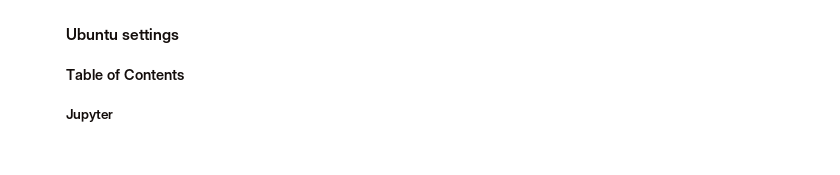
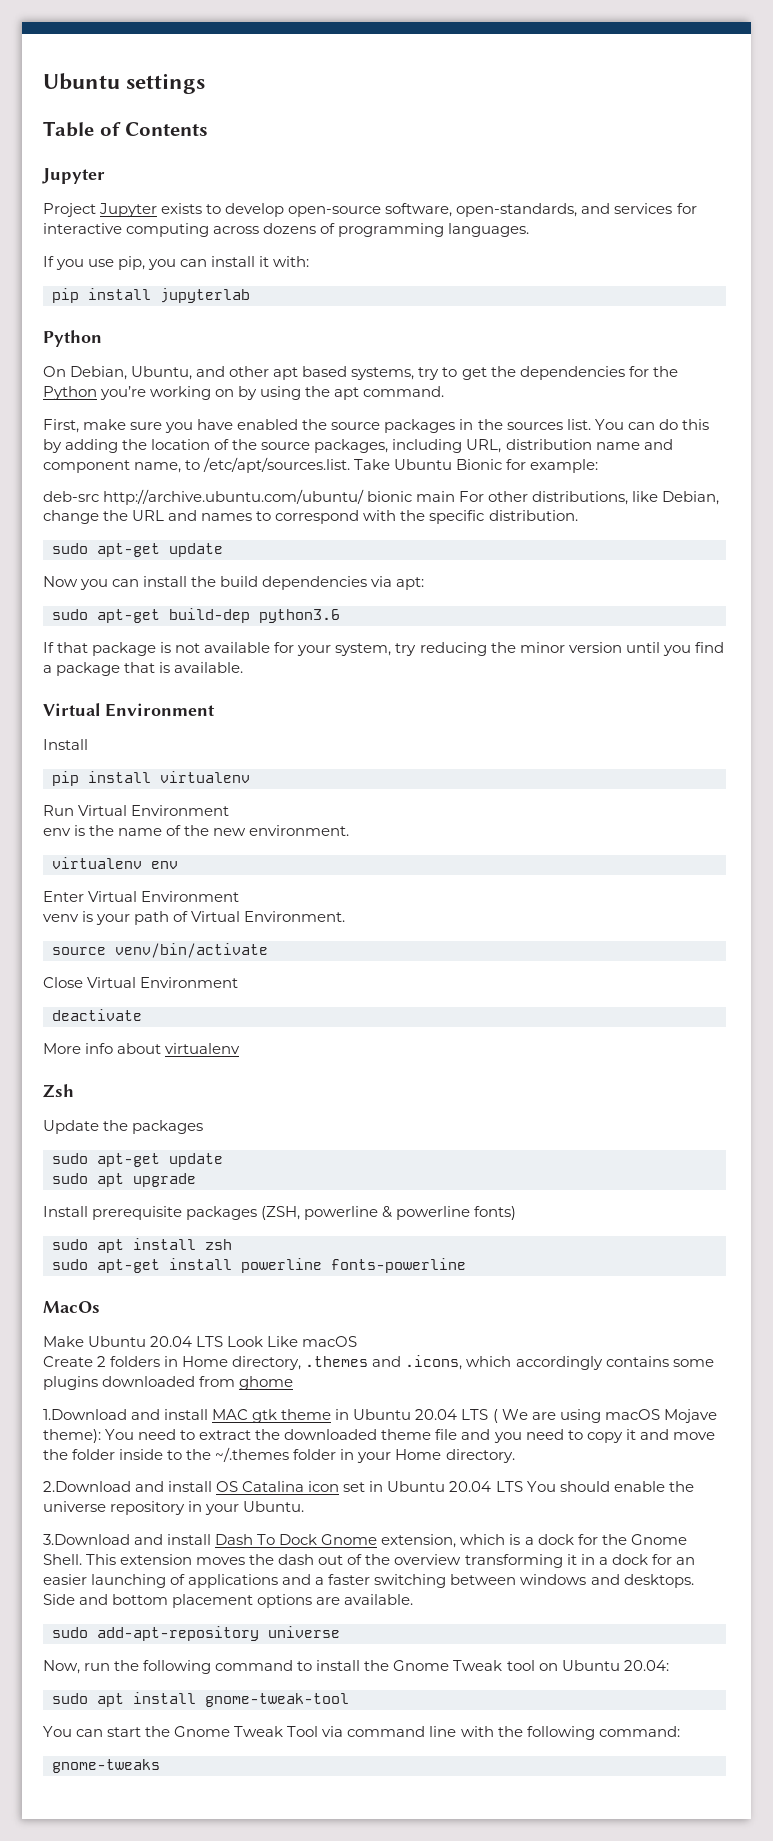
(113, 115) none -> [43,203,697,217] [43,223,530,237] [43,256,310,270] [52,288,250,303] [43,330,102,347] [43,366,678,380] [43,386,445,400] [43,419,709,433] [43,439,673,453] [43,457,599,473] [43,489,720,505] [43,510,578,524] [52,543,223,557] [43,576,425,590] [52,608,340,623] [43,642,724,656] [43,662,244,676] [43,703,215,717] [43,739,88,750] [52,771,250,786] [43,805,230,816] [43,825,350,836] [52,857,178,869] [43,891,240,902] [43,911,346,925] [52,943,268,958] [43,977,239,988] [52,1009,142,1021] [43,1043,241,1054] [43,1084,74,1098] [43,1120,204,1134] [52,1153,223,1167] [52,1173,196,1187] [43,1206,517,1220] [52,1238,232,1253] [52,1258,466,1273] [43,1301,100,1313] [43,1336,358,1347] [43,1355,714,1370] [43,1376,294,1390] [43,1409,717,1423] [43,1429,715,1443] [43,1447,515,1463] [43,1481,694,1492] [43,1501,305,1515] [43,1534,687,1548] [43,1554,695,1568] [43,1574,694,1588] [43,1594,414,1608] [52,1626,340,1641] [43,1660,669,1674] [52,1692,349,1707] [43,1726,680,1740] [52,1759,160,1773] // Project Jupyter exists to develop open-source software, open-standards, and services for interactive computing across dozens of programming languages. // If you use pip, you can install it with: // pip install jupyterlab // Python // On Debian, Ubuntu, and other apt based systems, try to get the dependencies for the Python you’re working on by using the apt command. // First, make sure you have enabled the source packages in the sources list. You can do this by adding the location of the source packages, including URL, distribution name and component name, to /etc/apt/sources.list. Take Ubuntu Bionic for example: // deb-src http://archive.ubuntu.com/ubuntu/ bionic main For other distributions, like Debian, change the URL and names to correspond with the specific distribution. // sudo apt-get update // Now you can install the build dependencies via apt: // sudo apt-get build-dep python3.6 // If that package is not available for your system, try reducing the minor version until you find a package that is available. // Virtual Environment // Install // pip install virtualenv // Run Virtual Environment // env is the name of the new environment. // virtualenv env // Enter Virtual Environment // venv is your path of Virtual Environment. // source venv/bin/activate // Close Virtual Environment // deactivate // More info about virtualenv // Zsh // Update the packages // sudo apt-get update // sudo apt upgrade // Install prerequisite packages (ZSH, powerline & powerline fonts) // sudo apt install zsh // sudo apt-get install powerline fonts-powerline // MacOs // Make Ubuntu 20.04 LTS Look Like macOS // Create 2 folders in Home directory, .themes and .icons, which accordingly contains some plugins downloaded from ghome // 1.Download and install MAC gtk theme in Ubuntu 20.04 LTS ( We are using macOS Mojave theme): You need to extract the downloaded theme file and you need to copy it and move the folder inside to the ~/.themes folder in your Home directory. // 2.Download and install OS Catalina icon set in Ubuntu 20.04 LTS You should enable the universe repository in your Ubuntu. // 3.Download and install Dash To Dock Gnome extension, which is a dock for the Gnome Shell. This extension moves the dash out of the overview transforming it in a dock for an easier launching of applications and a faster switching between windows and desktops. Side and bottom placement options are available. // sudo add-apt-repository universe // Now, run the following command to install the Gnome Tweak tool on Ubuntu 20.04: // sudo apt install gnome-tweak-tool // You can start the Gnome Tweak Tool via command line with the following command: // gnome-tweaks

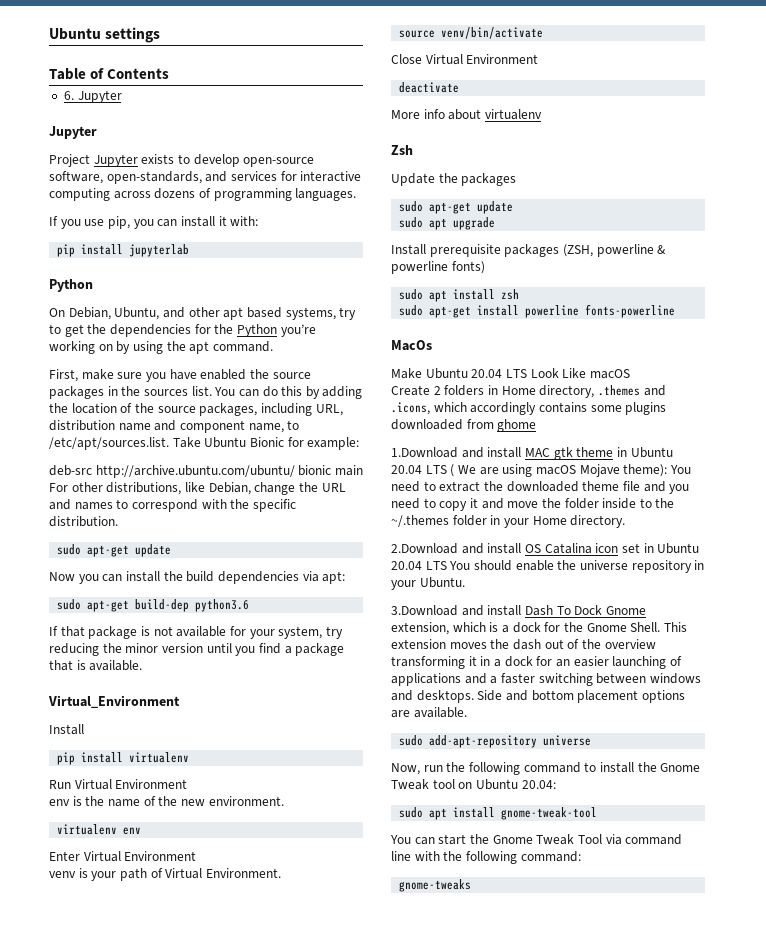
(209, 129) none -> [63,90,122,103] // 6. Jupyter
[43,703,215,717] Virtual Environment -> [48,695,180,708] Virtual_Environment

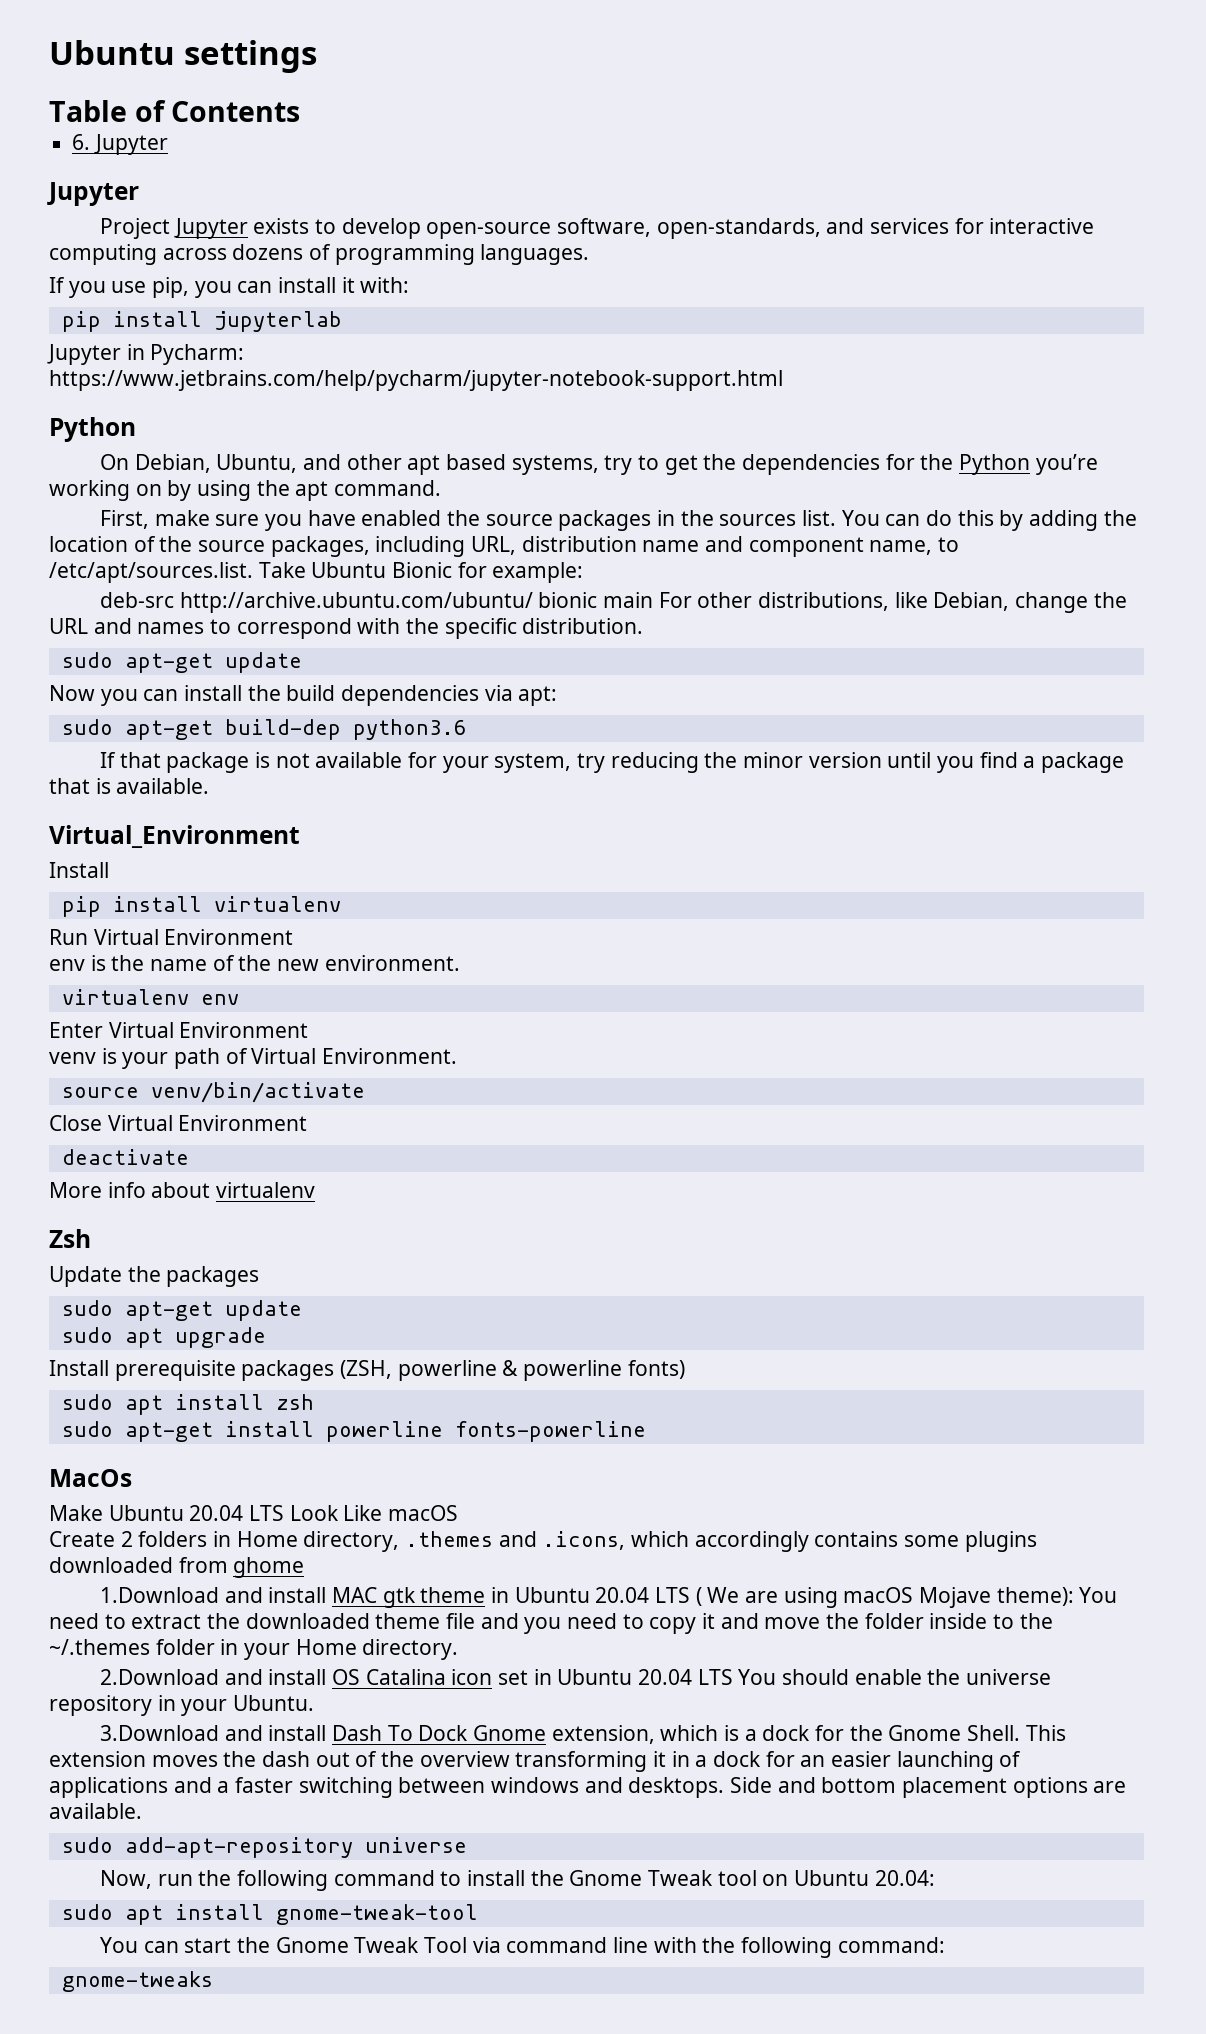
(190, 250) none -> [47,344,245,365] [49,370,783,391] // Jupyter in Pycharm: // https://www.jetbrains.com/help/pycharm/jupyter-notebook-support.html

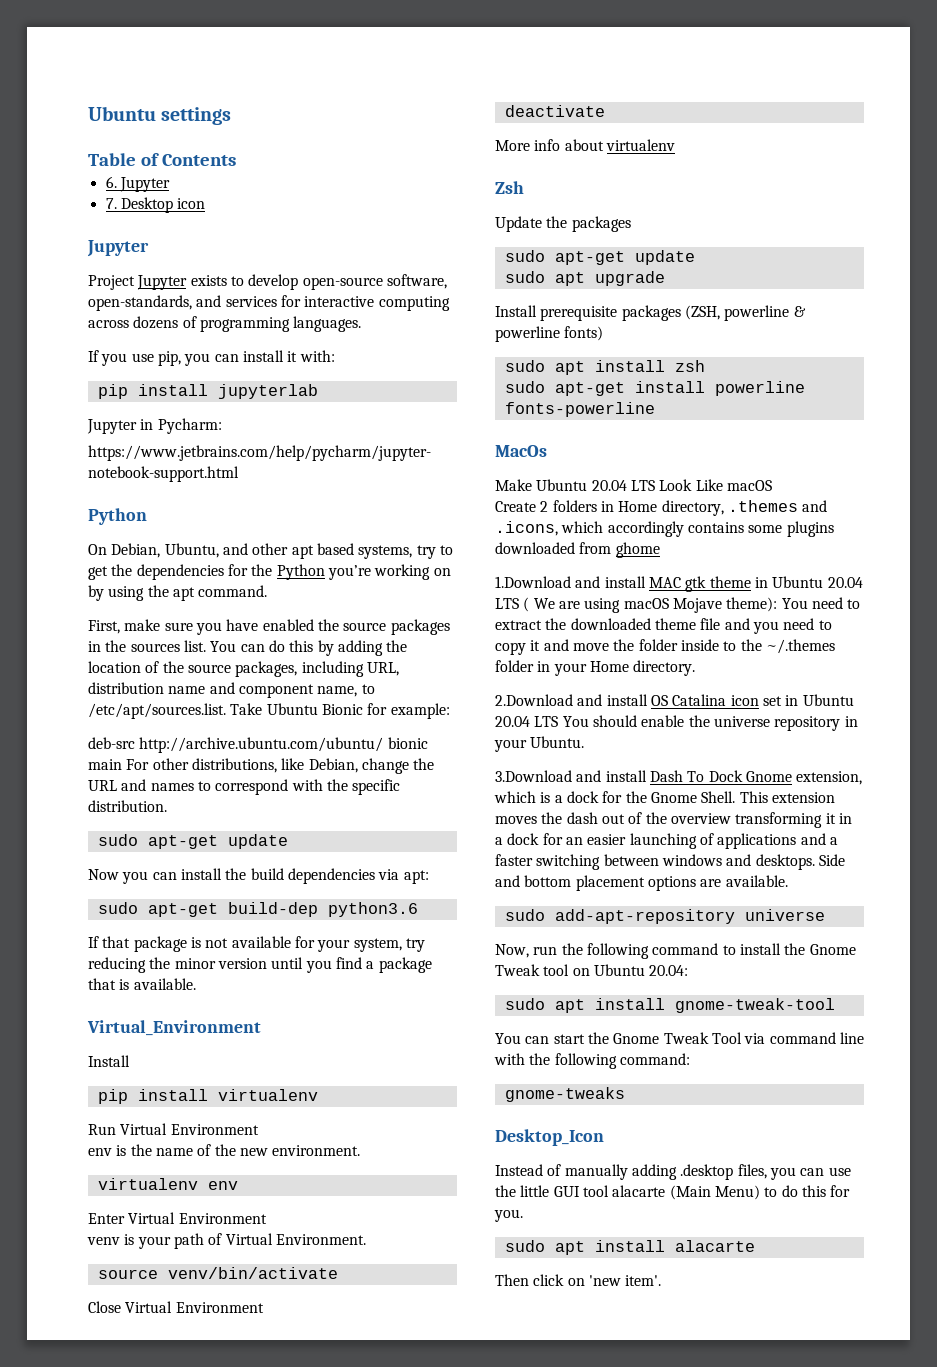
(168, 144) none -> [105,197,206,213] // 7. Desktop icon
(213, 1981) none -> [495,1129,604,1146] [495,1164,851,1180] [495,1185,851,1200] [494,1209,523,1222] [504,1240,755,1255] [495,1274,662,1286] // Desktop_Icon // Instead of manually adding .desktop files, you can use the little GUI tool alacarte (Main Menu) to do this for you. // sudo apt install alacarte // Then click on 'new item'.

